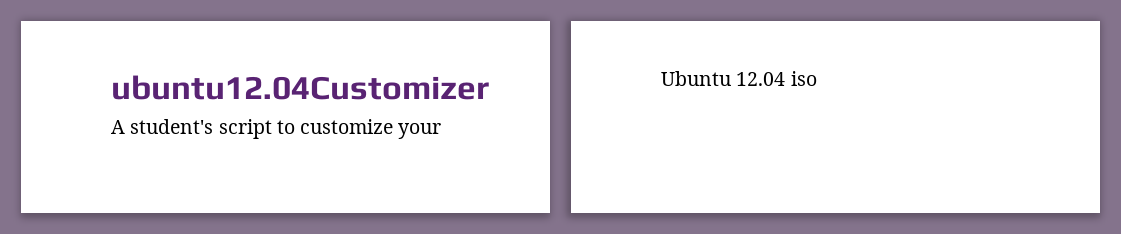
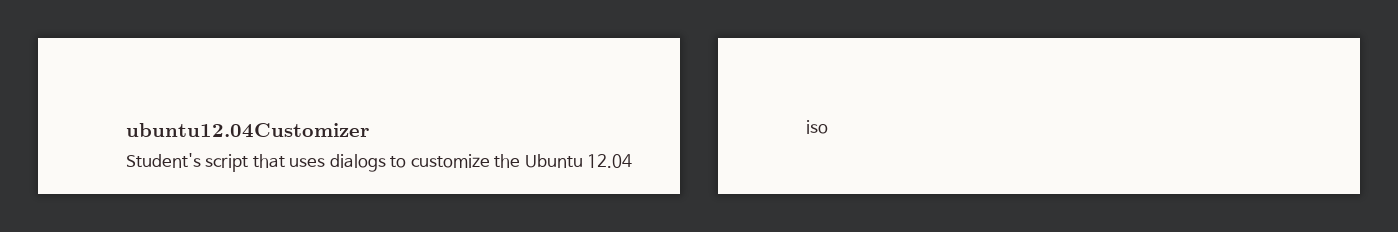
[111,119,272,139] A student's script -> [126,153,386,172] Student's script that uses dialogs
[398,123,442,139] your -> [494,154,521,168] the

